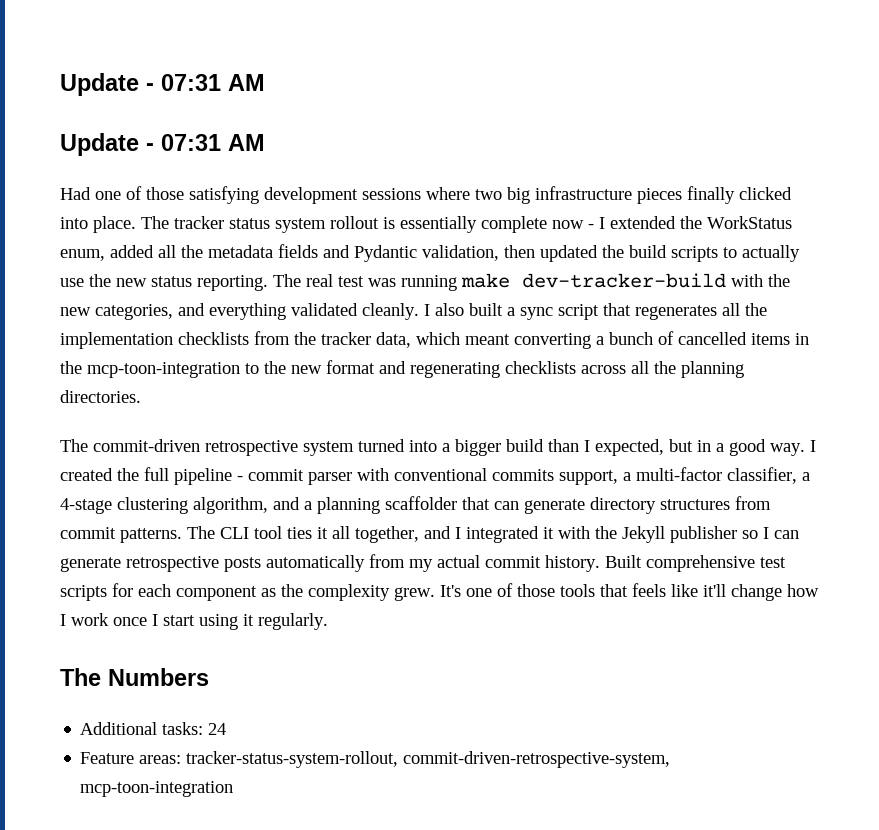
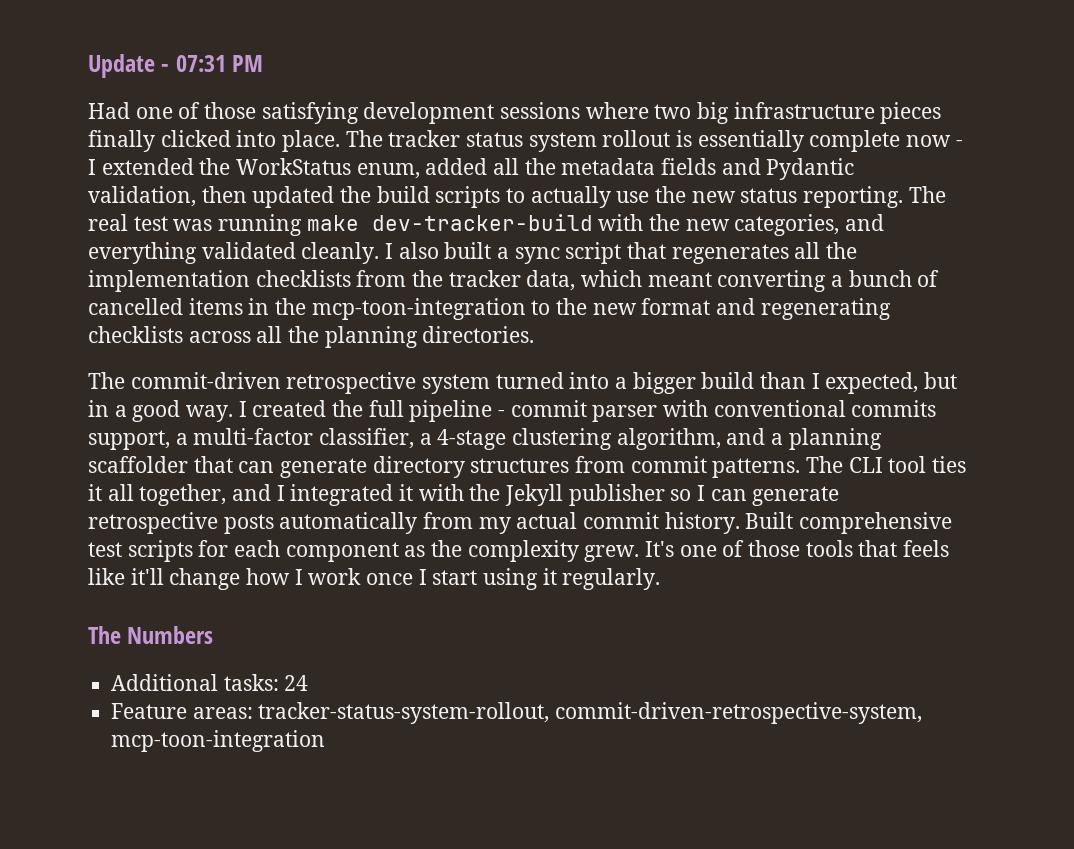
[60,73,265,96] [60,133,265,156] Update - 07:31 AM // Update - 07:31 AM -> [88,54,264,78] Update - 07:31 PM

